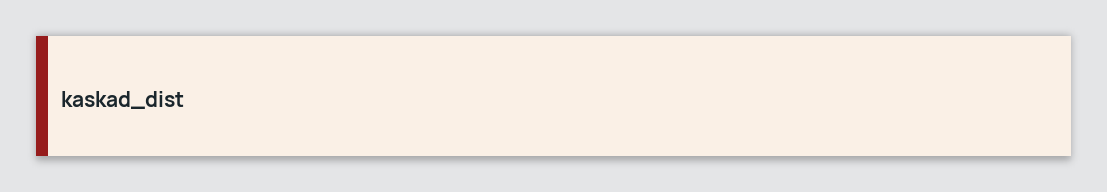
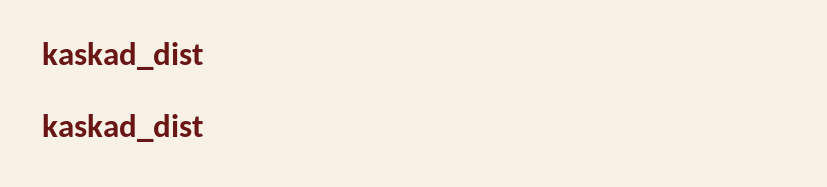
[61,91,184,109] kaskad_dist -> [42,42,203,70] [42,114,203,142] kaskad_dist // kaskad_dist

